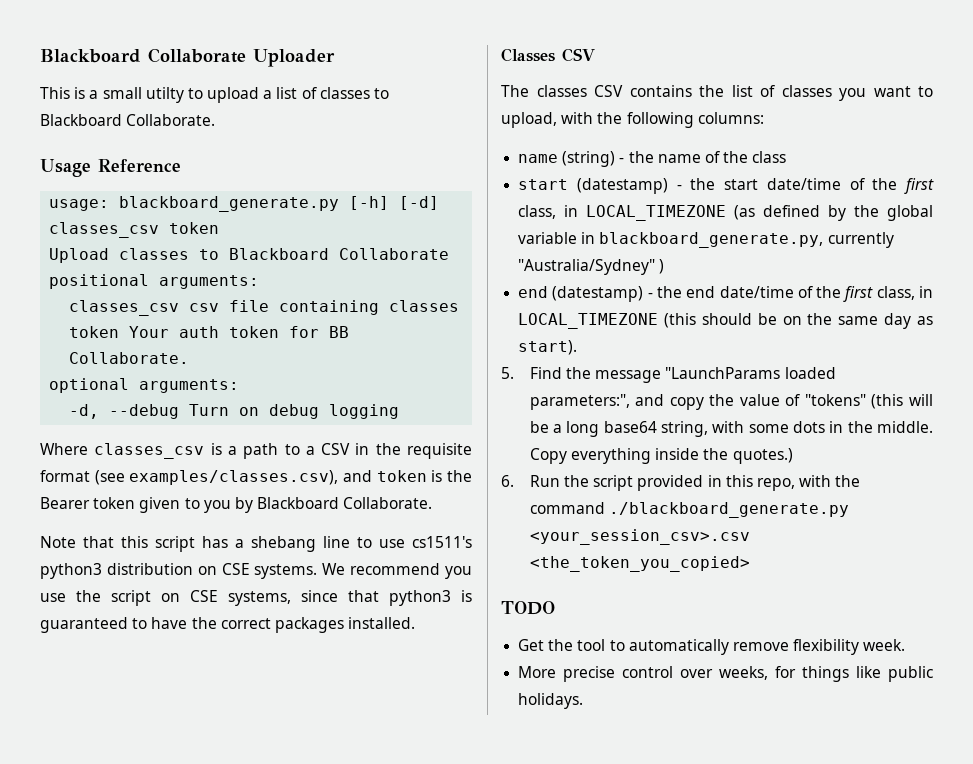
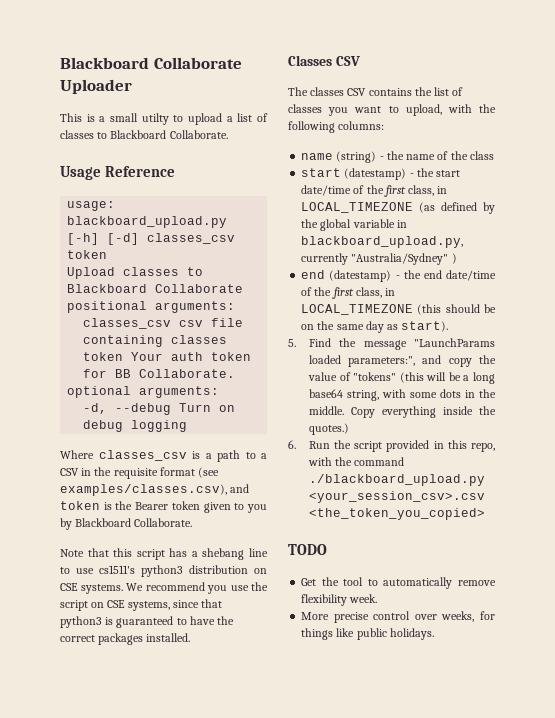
[119,196,340,212] blackboard_generate.py -> [67,216,228,228] blackboard_upload.py
[599,232,824,248] blackboard_generate.py, -> [301,236,464,248] blackboard_upload.py,
[609,502,850,518] ./blackboard_generate.py -> [308,474,485,486] ./blackboard_upload.py

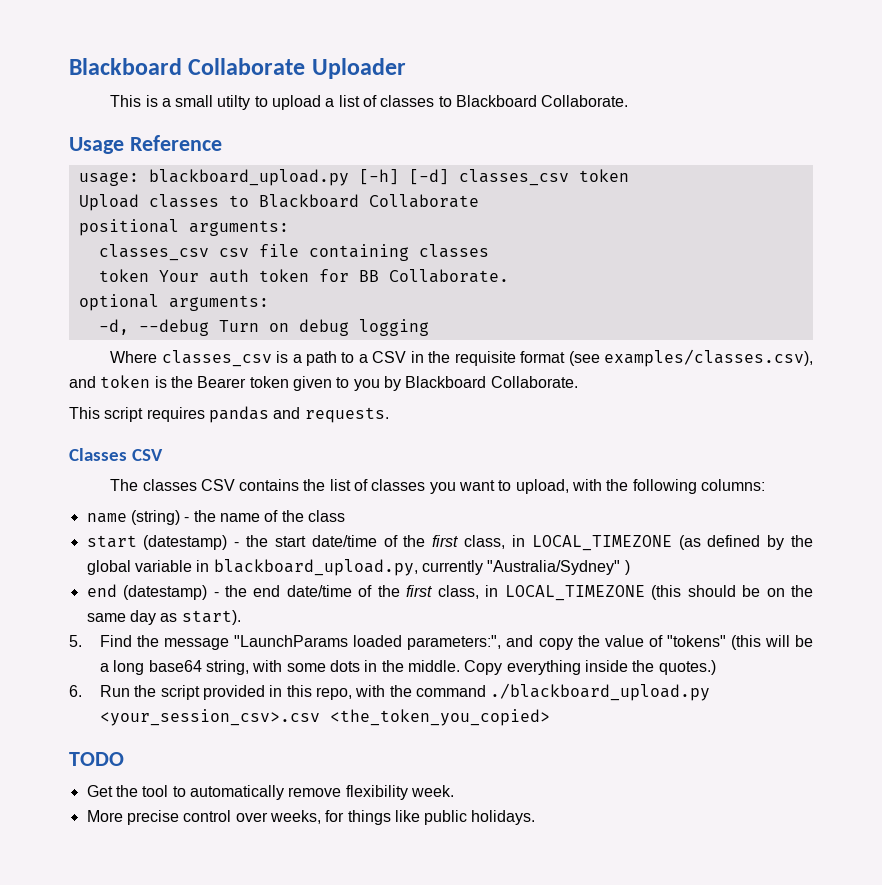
[60,548,268,560] [60,565,267,577] [60,582,268,594] [60,599,223,611] [60,616,235,628] [60,633,191,645] Note that this script has a shebang line to use cs1511's python3 distribution on CSE systems. We recommend you use the script on CSE systems, since that python3 is guaranteed to have the correct packages installed. -> [69,406,389,423] This script requires pandas and requests.

